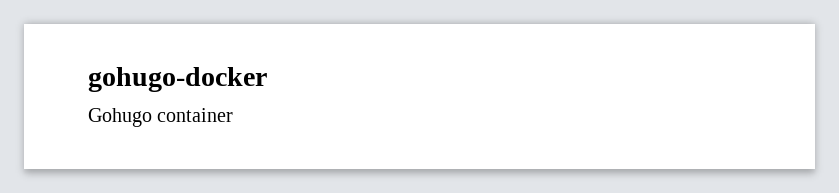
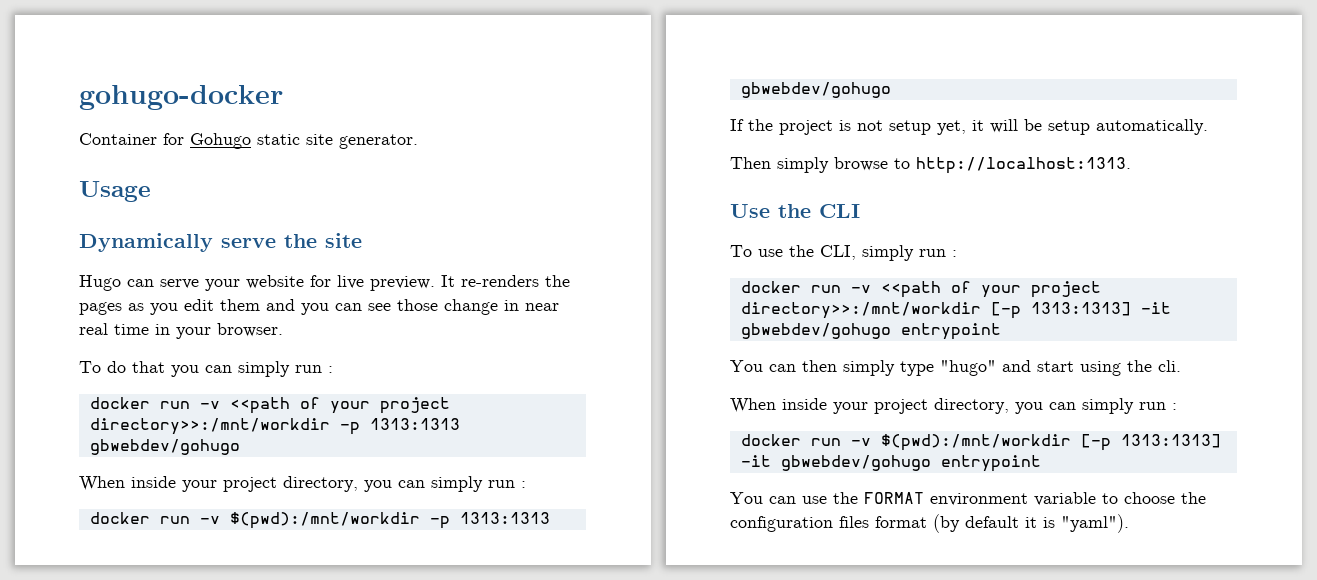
[88,108,234,127] Gohugo container -> [79,133,418,149] [79,181,151,202] [79,233,362,252] [79,275,570,291] [79,299,559,315] [79,323,283,339] [79,361,333,377] [89,397,450,414] [89,418,460,435] [89,439,240,455] [79,476,526,492] [89,512,550,529] [740,82,891,98] [730,119,1208,135] [730,157,1131,174] [730,204,860,218] [730,245,957,261] [740,281,1101,298] [740,302,1171,319] [740,323,1001,340] [730,360,1181,376] [730,398,1177,414] [740,434,1221,451] [740,455,1041,472] [730,492,1206,506] [730,514,1129,533] Container for Gohugo static site generator. // Usage // Dynamically serve the site // Hugo can serve your website for live preview. It re-renders the pages as you edit them and you can see those change in near real time in your browser. // To do that you can simply run : // docker run -v <<path of your project directory>>:/mnt/workdir -p 1313:1313 gbwebdev/gohugo // When inside your project directory, you can simply run : // docker run -v $(pwd):/mnt/workdir -p 1313:1313 gbwebdev/gohugo // If the project is not setup yet, it will be setup automatically. // Then simply browse to http://localhost:1313. // Use the CLI // To use the CLI, simply run : // docker run -v <<path of your project directory>>:/mnt/workdir [-p 1313:1313] -it gbwebdev/gohugo entrypoint // You can then simply type "hugo" and start using the cli. // When inside your project directory, you can simply run : // docker run -v $(pwd):/mnt/workdir [-p 1313:1313] -it gbwebdev/gohugo entrypoint // You can use the FORMAT environment variable to choose the configuration files format (by default it is "yaml").

